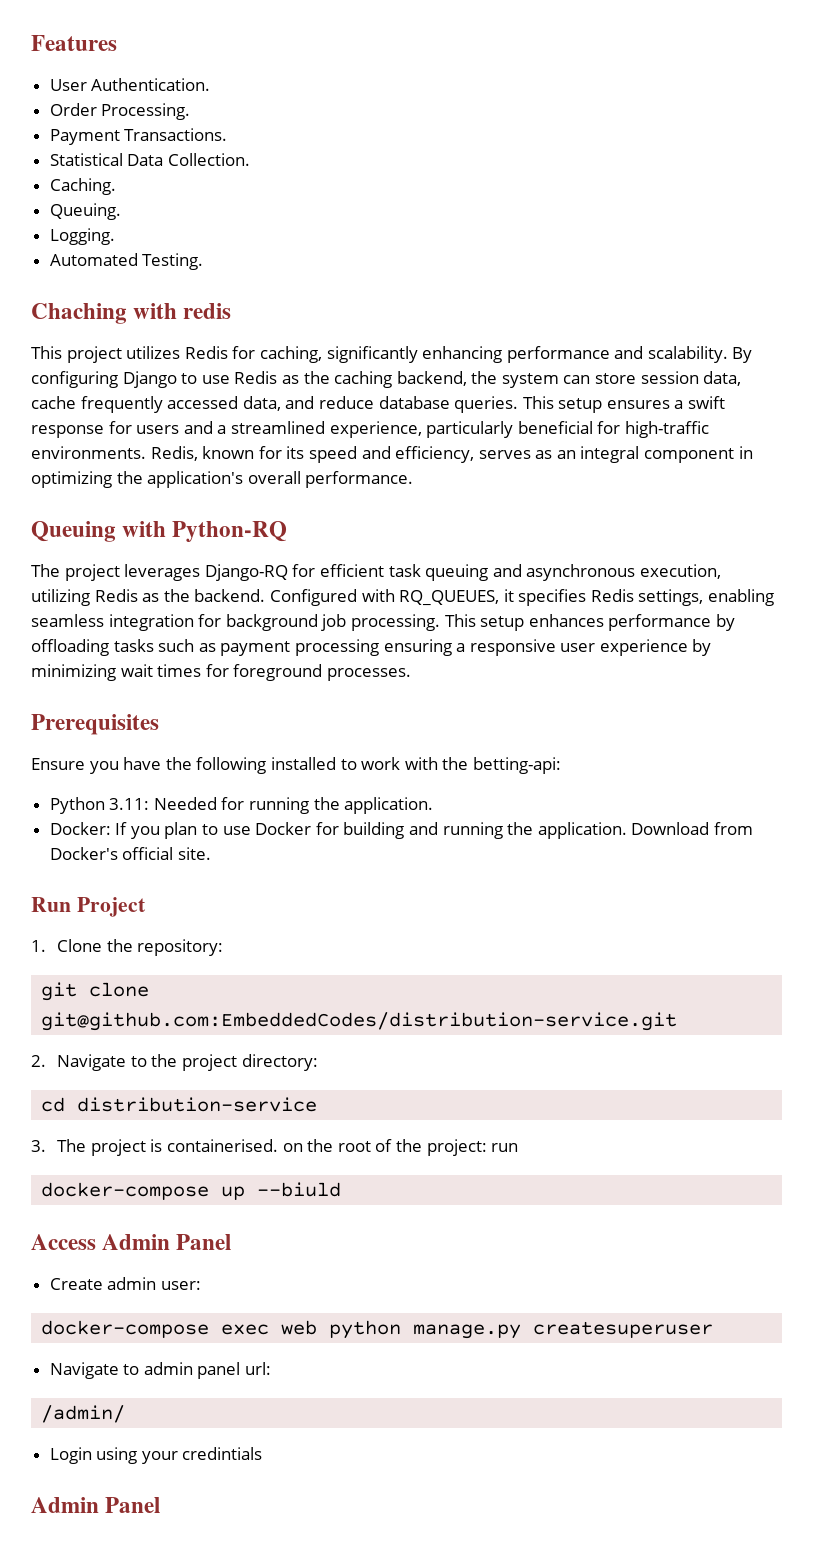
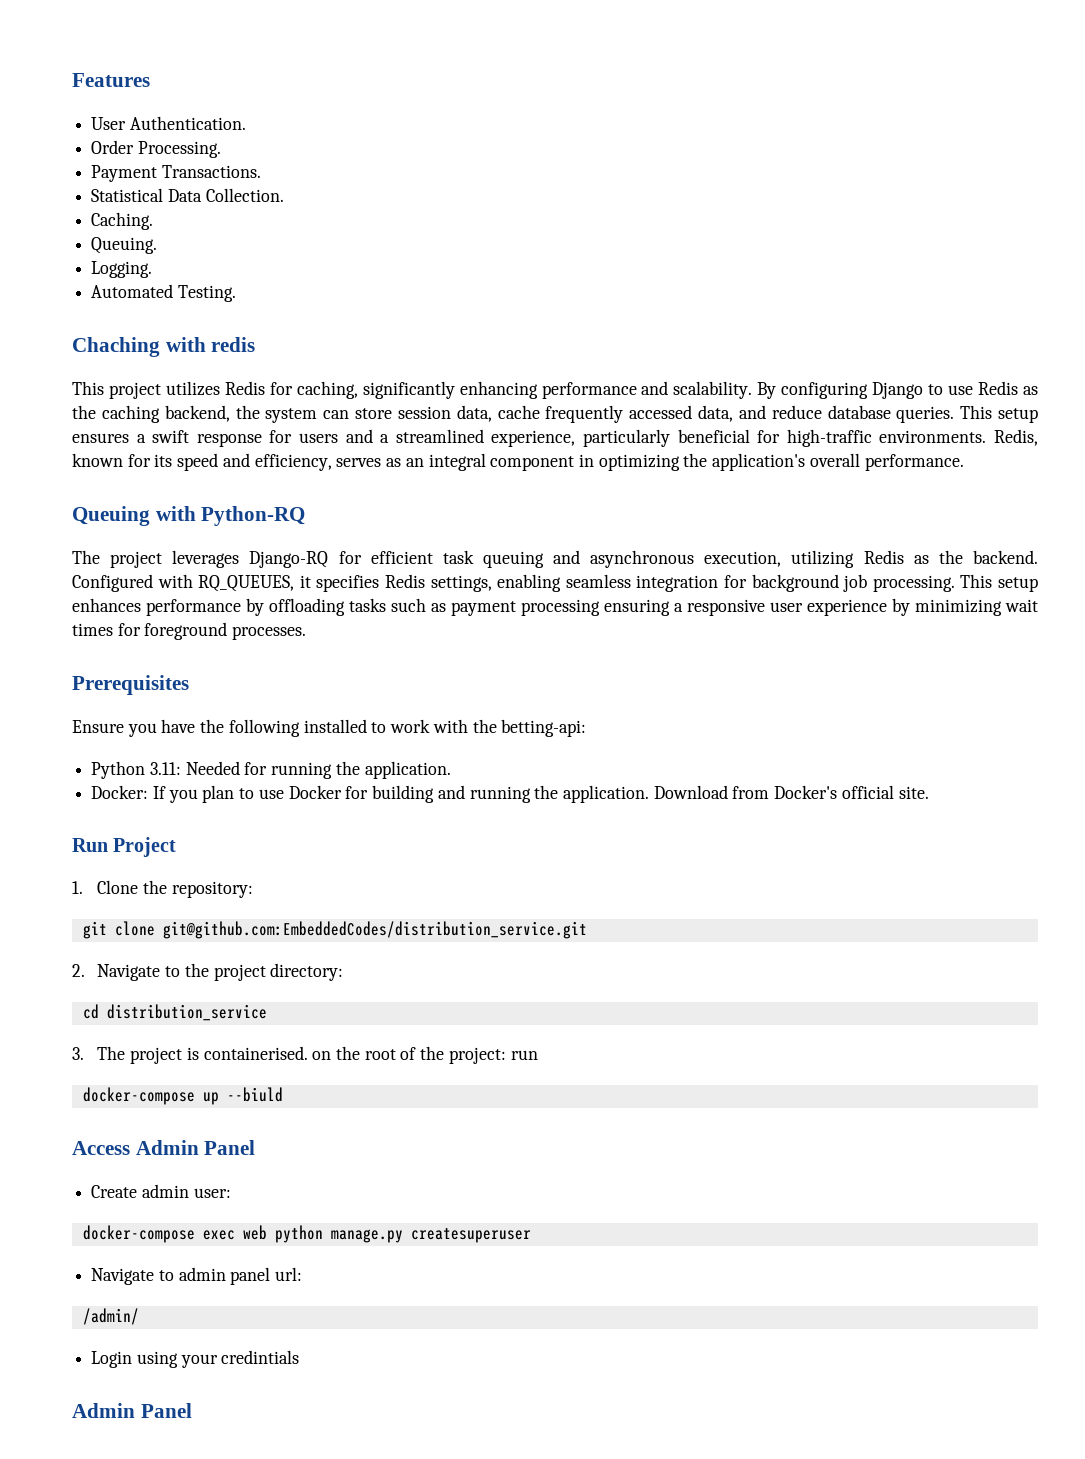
[41,1012,678,1031] git@github.com:EmbeddedCodes/distribution-service.git -> [162,921,587,939] git@github.com:EmbeddedCodes/distribution_service.git
[77,1097,318,1112] distribution-service -> [106,1004,267,1021] distribution_service

